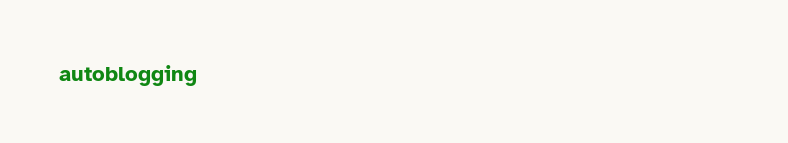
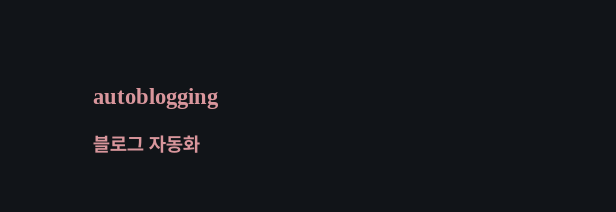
(197, 75) none -> [93,135,201,153] // 블로그 자동화

